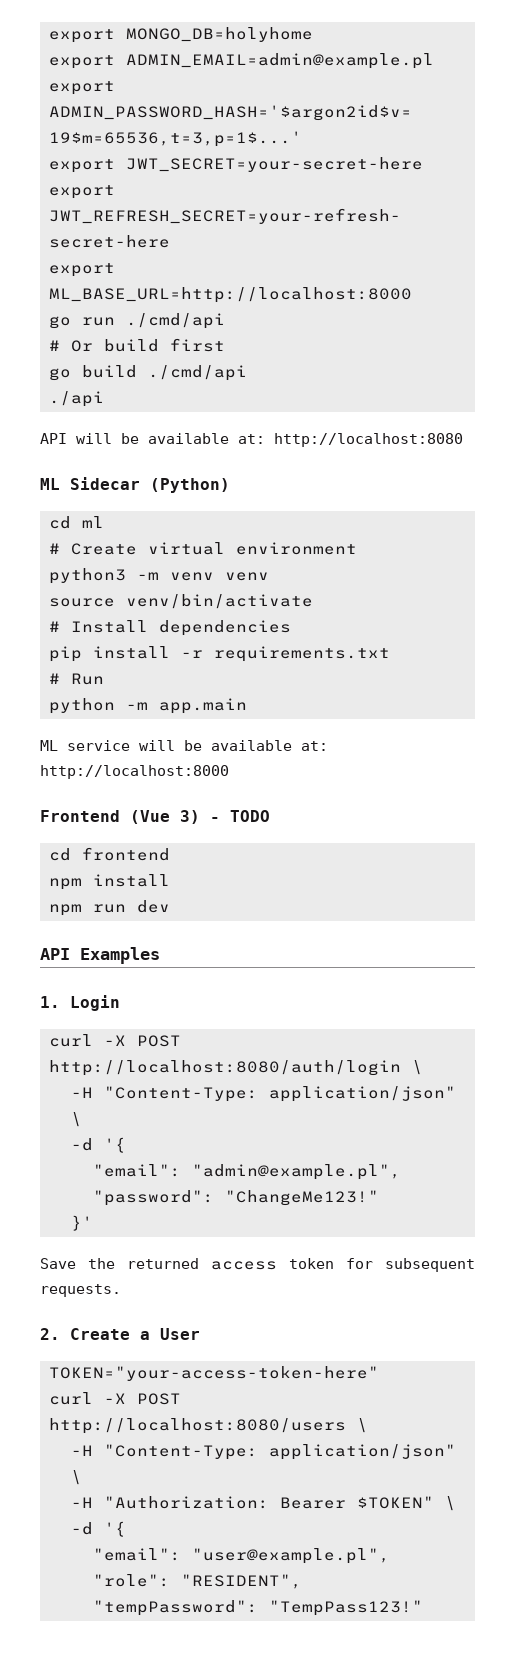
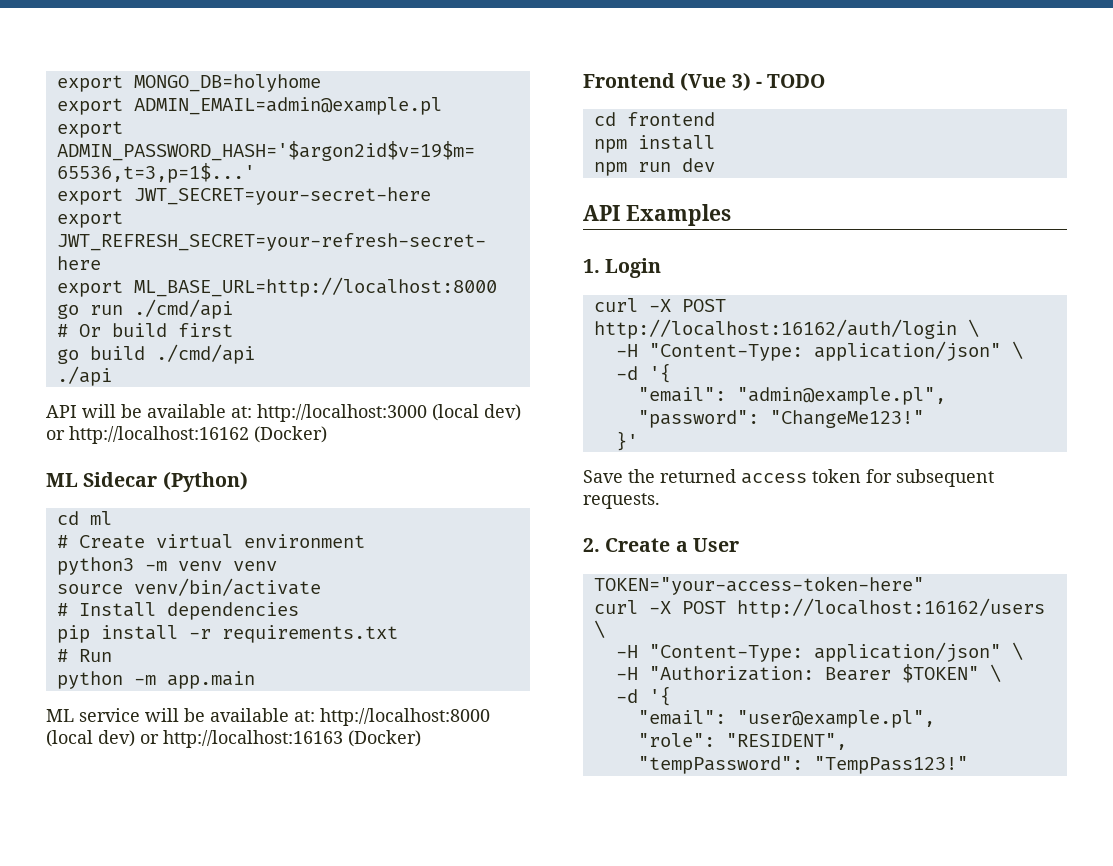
[274,433,463,447] http://localhost:8080 -> [257,404,521,422] [46,426,327,444] http://localhost:3000 (local dev) or http://localhost:16162 (Docker)
(229, 772) none -> [46,730,421,748] (local dev) or http://localhost:16163 (Docker)
[48,1060,401,1076] http://localhost:8080/auth/login -> [593,319,957,339] http://localhost:16162/auth/login
[48,1418,346,1434] http://localhost:8080/users -> [736,598,1045,618] http://localhost:16162/users

